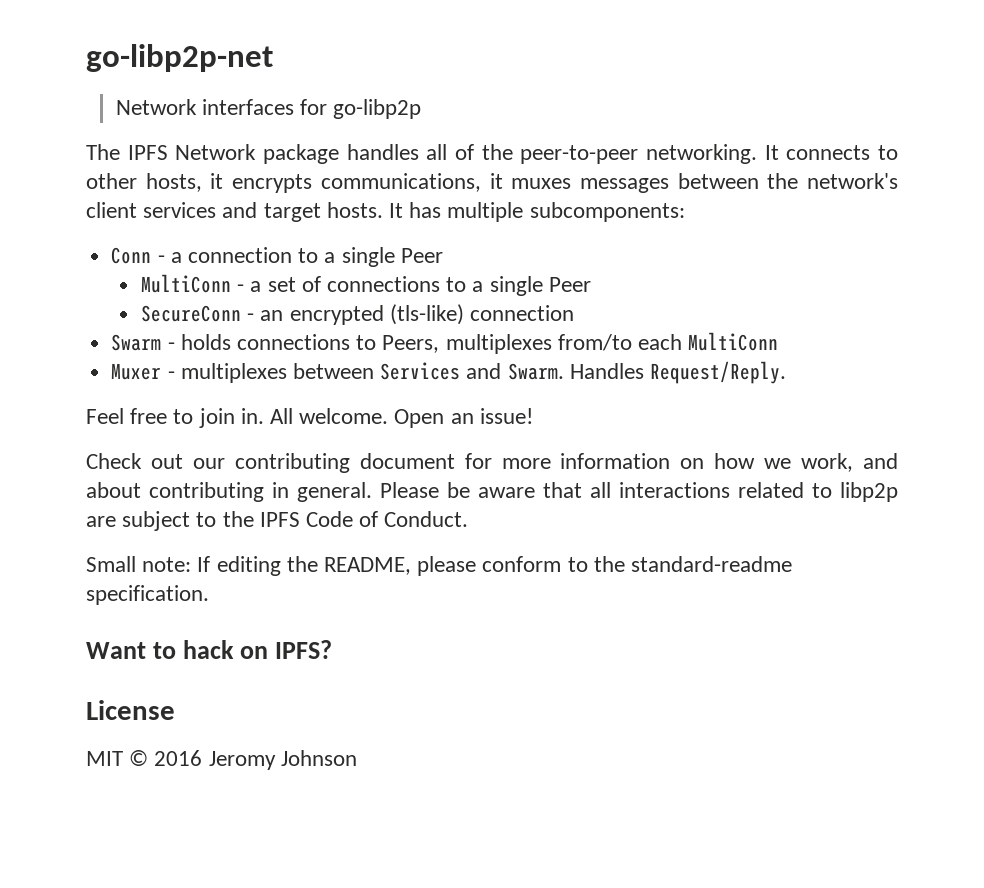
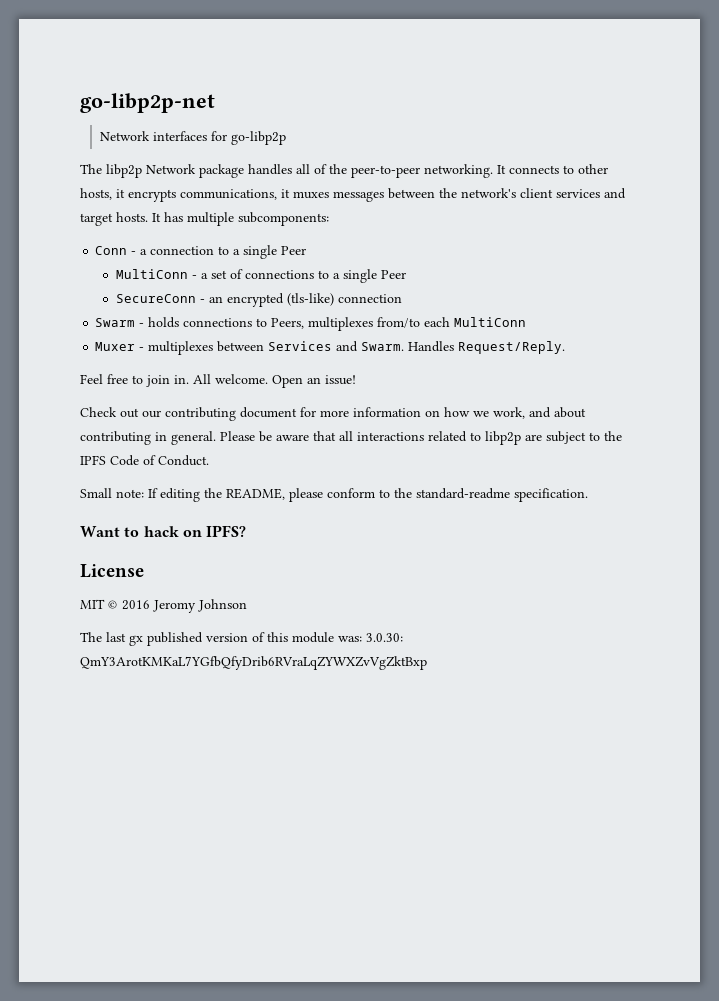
[127,145,168,160] IPFS -> [106,164,142,178] libp2p
(357, 758) none -> [80,632,403,646] [80,656,427,670] // The last gx published version of this module was: 3.0.30: QmY3ArotKMKaL7YGfbQfyDrib6RVraLqZYWXZvVgZktBxp

